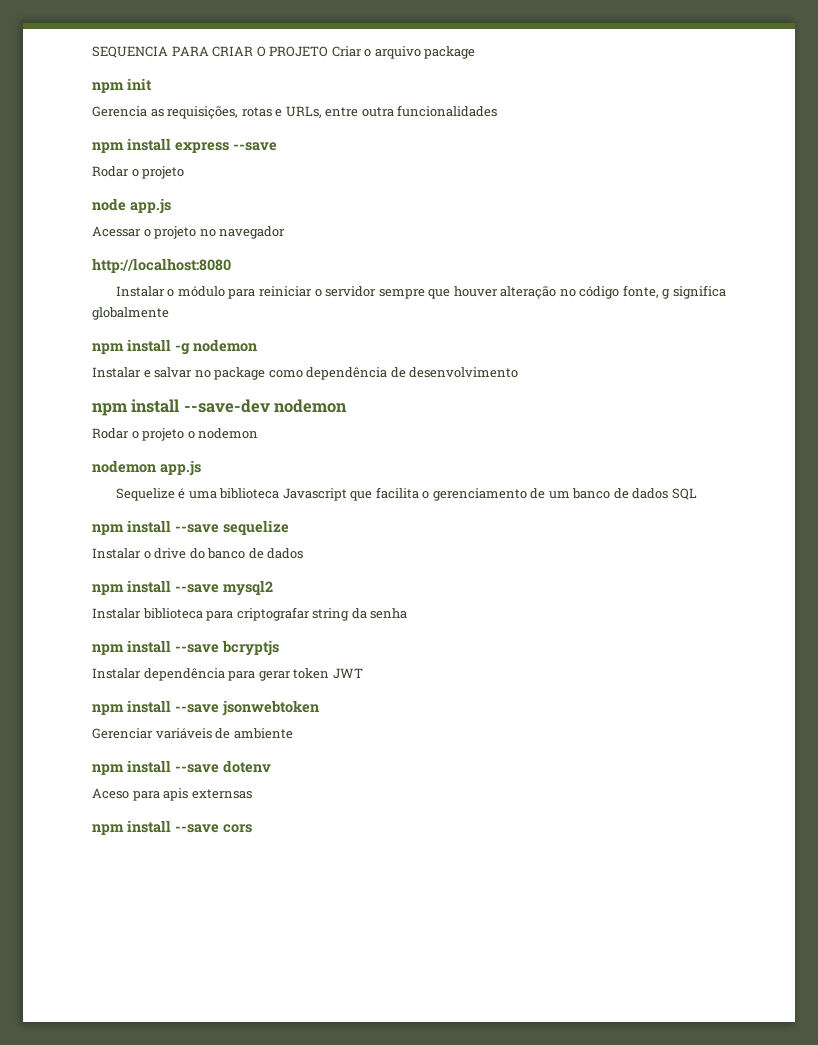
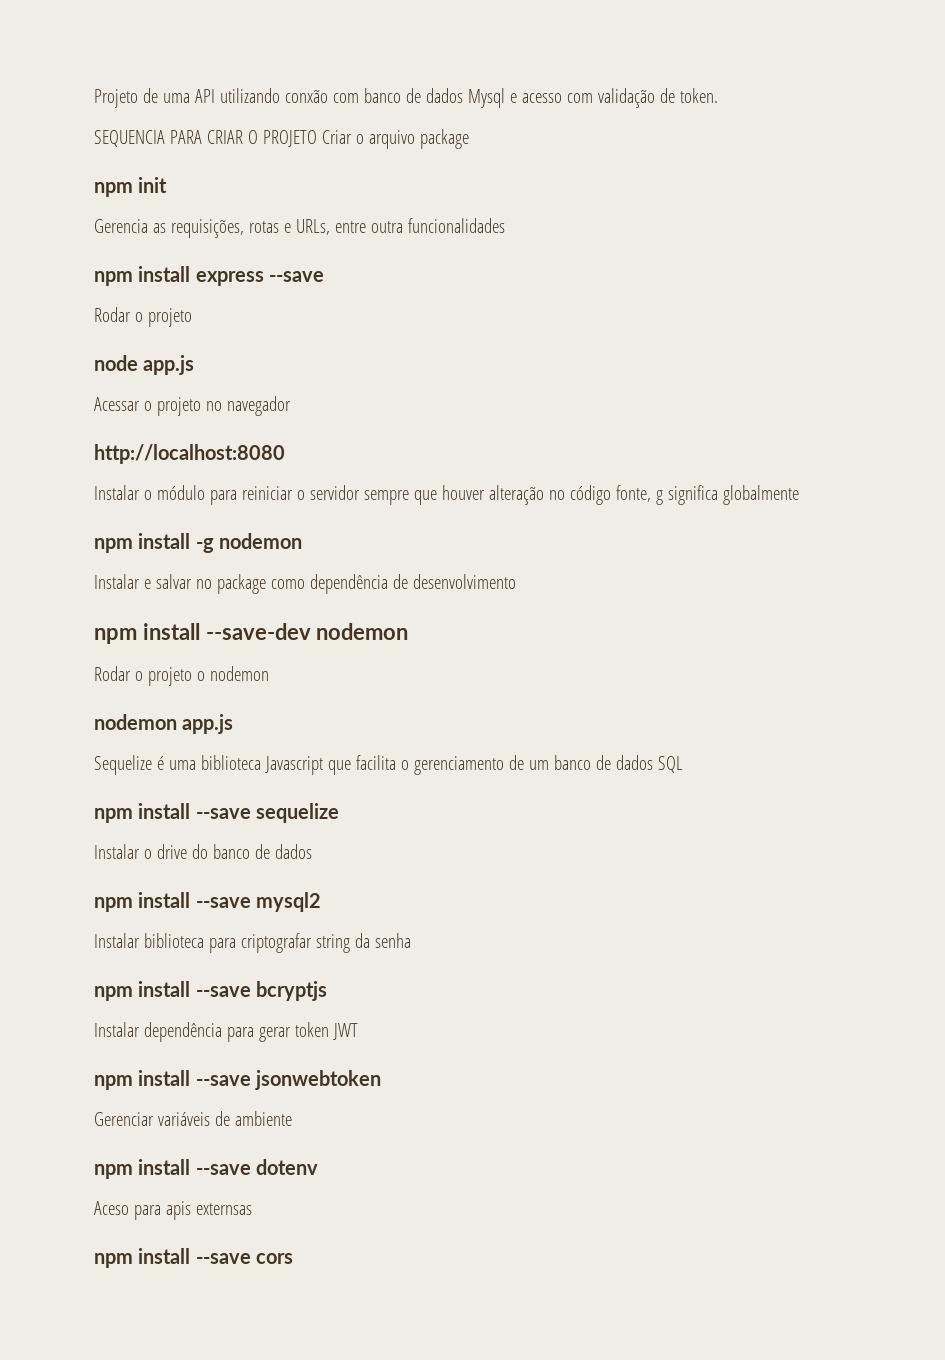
(92, 52) none -> [94,88,718,108] Projeto de uma API utilizando conxão com banco de dados Mysql e acesso com validação de token. //

